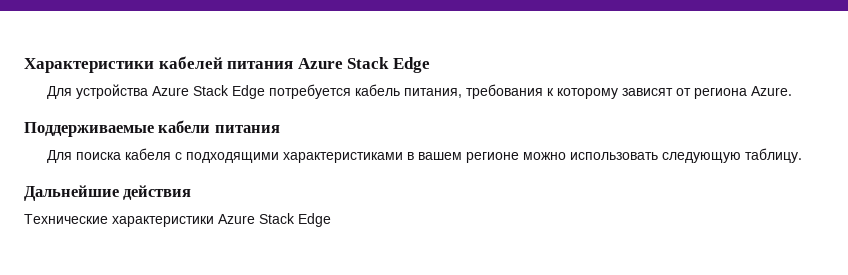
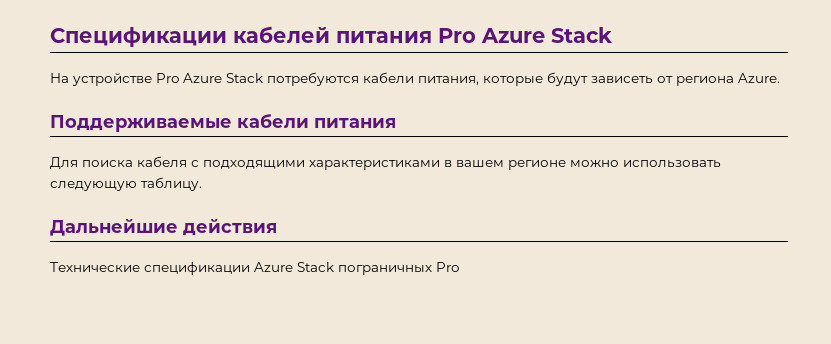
[24,58,154,73] Характеристики -> [50,27,227,47] Спецификации
[297,57,430,73] [47,84,674,99] Azure Stack Edge // Для устройства Azure Stack Edge потребуется кабель питания, требования к которому зависят -> [438,27,612,43] [50,72,653,86] Pro Azure Stack // На устройстве Pro Azure Stack потребуются кабели питания, которые будут зависеть
[112,213,331,227] характеристики Azure Stack Edge -> [144,262,459,275] спецификации Azure Stack пограничных Pro

